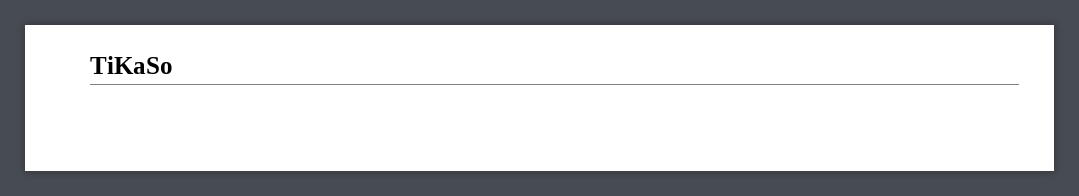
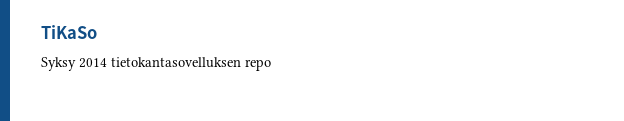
(173, 65) none -> [41,57,271,71] // Syksy 2014 tietokantasovelluksen repo

